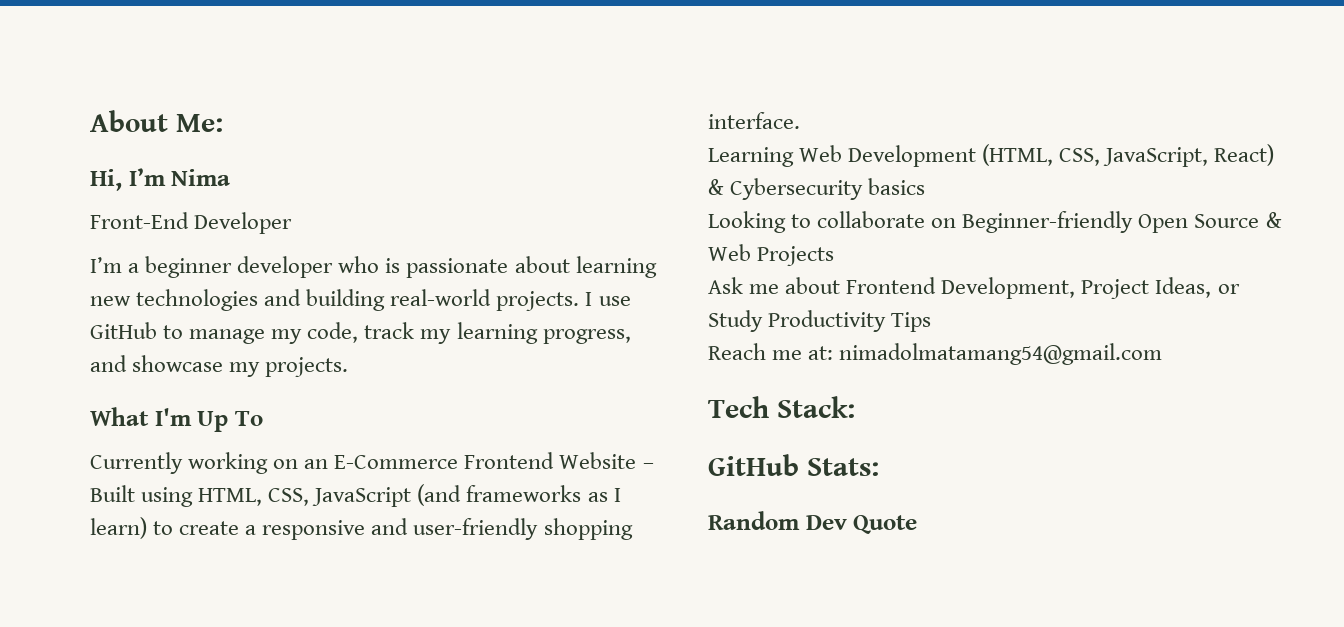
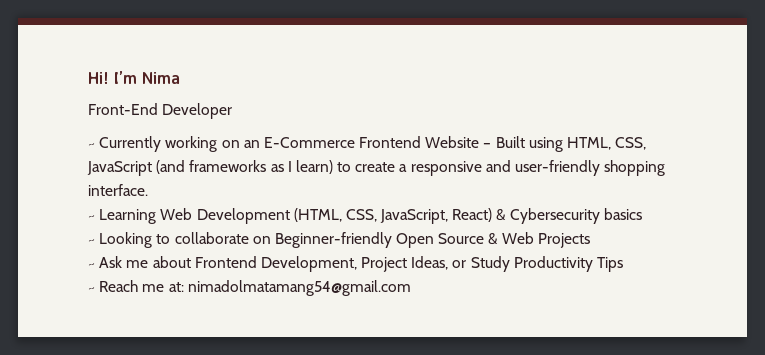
[90,110,223,132] [90,169,122,191] About Me: // Hi, -> [88,72,109,84] Hi!
[90,256,657,278] [90,289,631,311] [90,322,631,344] [90,355,349,377] [90,407,263,432] I’m a beginner developer who is passionate about learning new technologies and building real-world projects. I use GitHub to manage my code, track my learning progress, and showcase my projects. // What I'm Up To // -> [88,143,95,148] ~
(800, 120) none -> [88,215,95,220] ~
(926, 186) none -> [88,239,95,244] ~
(835, 256) none -> [88,263,95,268] ~
(932, 322) none -> [88,287,95,292] ~
[708,396,855,418] [708,454,879,476] [708,511,918,534] // Tech Stack: // GitHub Stats: // Random Dev Quote -> (411, 288) none

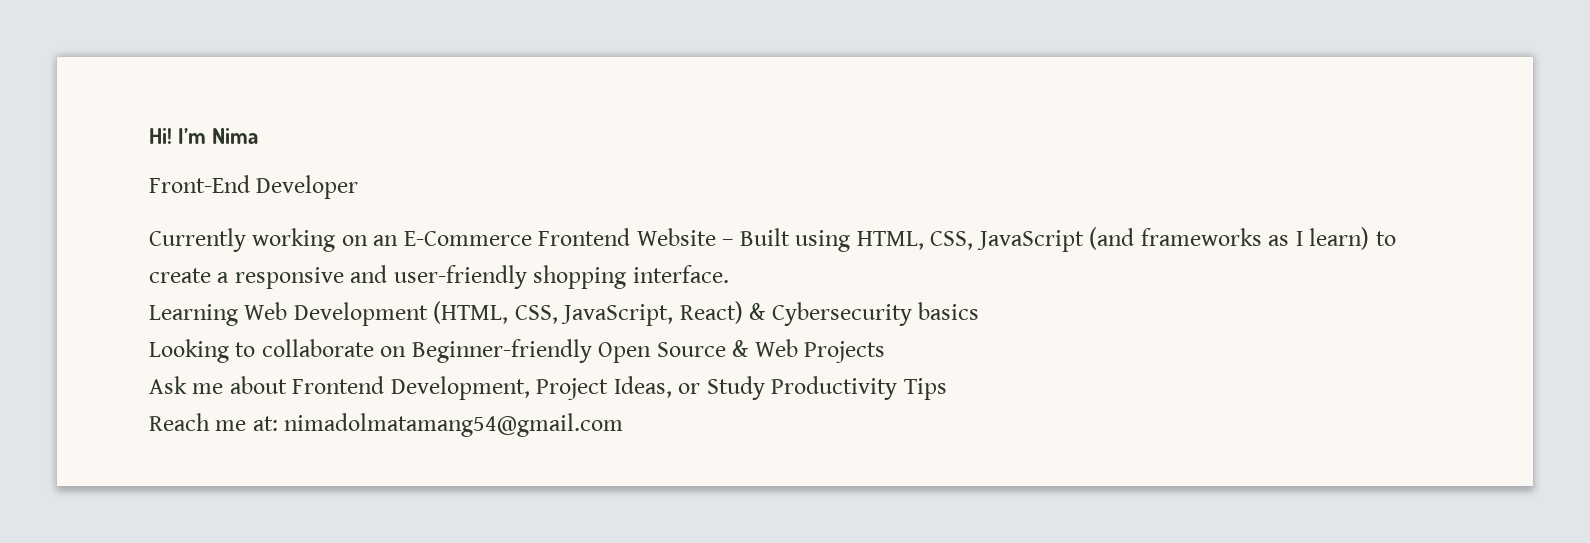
[88,143,95,148] ~ -> (359, 187) none
[88,215,95,220] ~ -> (729, 274) none
[88,239,95,244] ~ -> (980, 311) none
[88,263,95,268] ~ -> (886, 352) none
[88,287,95,292] ~ -> (947, 389) none

